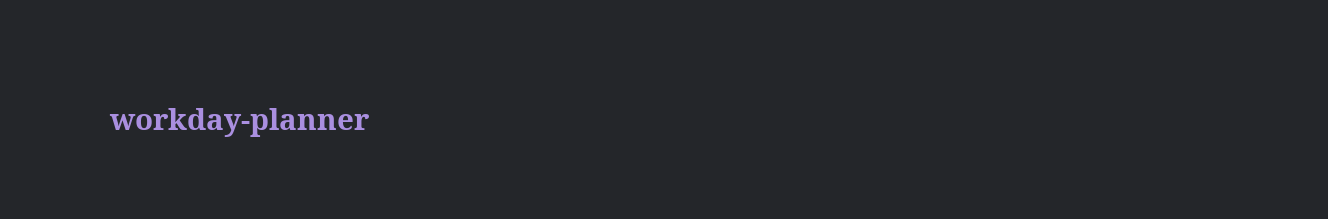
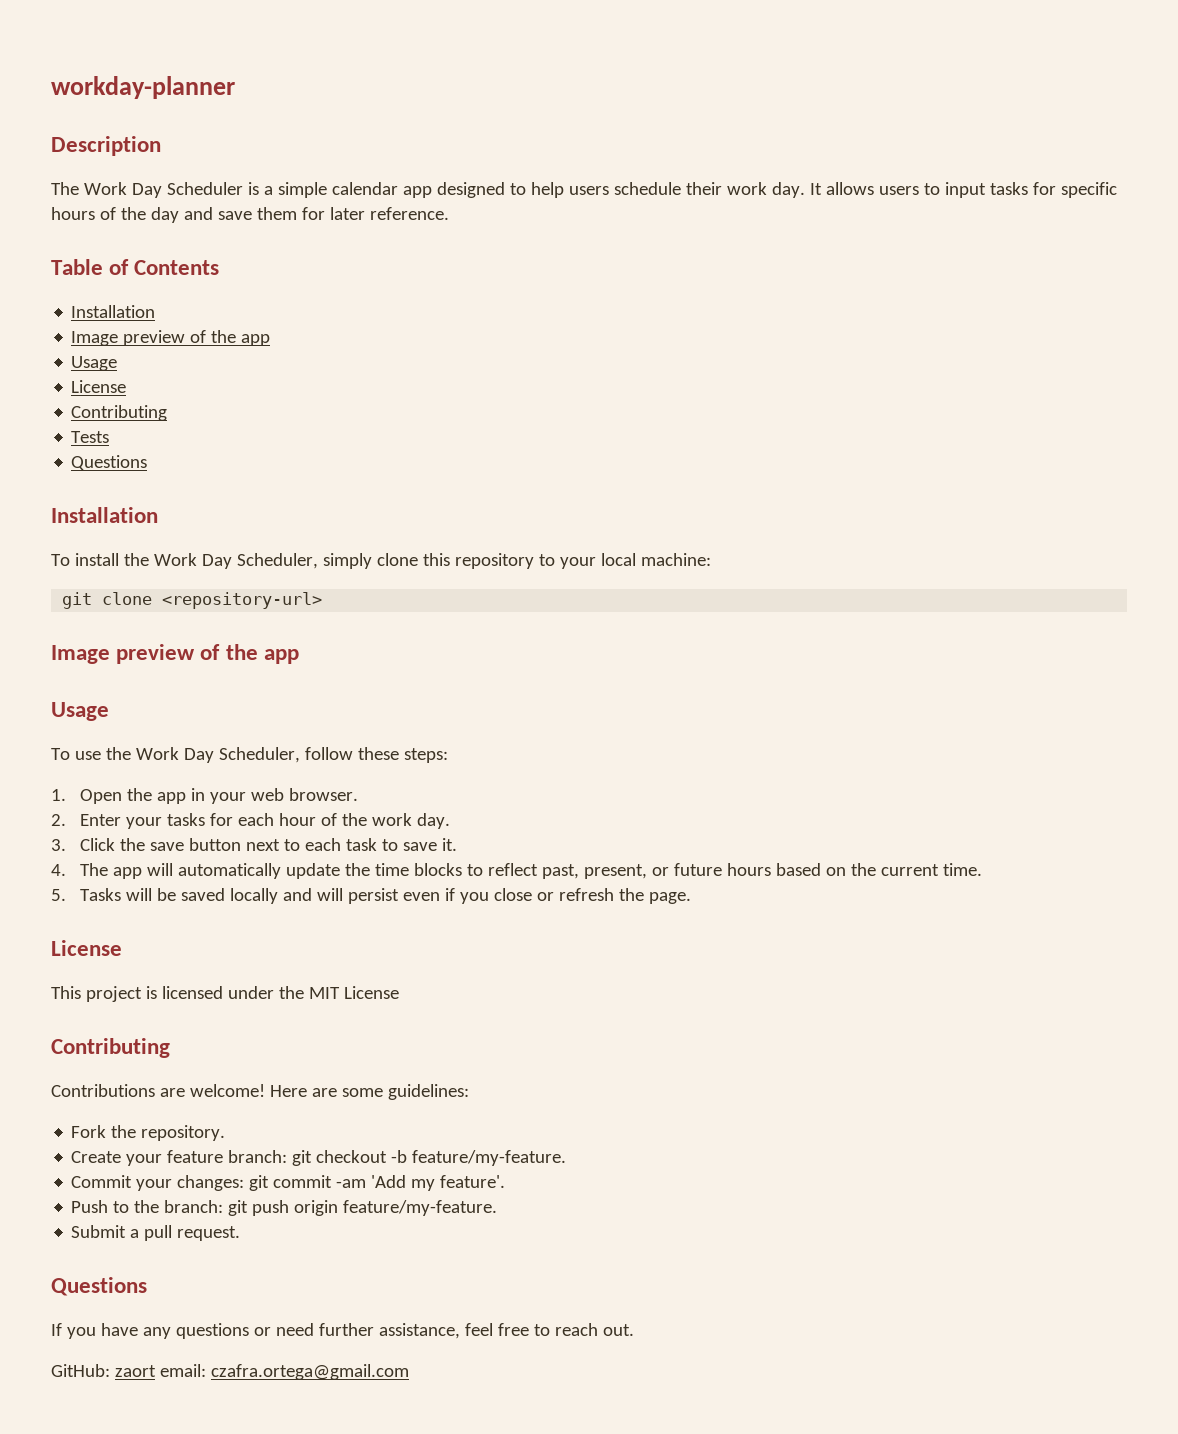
(369, 122) none -> [51,136,161,156] [51,182,1117,198] [51,207,449,223] [51,259,220,275] [71,305,156,318] [71,330,271,346] [71,356,118,371] [71,380,127,393] [71,405,168,421] [71,431,110,443] [71,455,148,471] [51,507,158,523] [51,553,711,569] [62,592,323,609] [51,644,299,664] [51,702,109,721] [51,747,448,763] [51,788,359,804] [51,813,451,829] [51,838,458,851] [51,863,983,879] [51,888,692,904] [51,940,122,956] [51,986,399,1002] [51,1038,170,1058] [51,1084,469,1100] [71,1125,226,1141] [71,1150,567,1166] [71,1175,506,1191] [71,1200,498,1216] [71,1225,241,1241] [51,1277,147,1296] [51,1323,634,1339] [51,1364,409,1380] // Description // The Work Day Scheduler is a simple calendar app designed to help users schedule their work day. It allows users to input tasks for specific hours of the day and save them for later reference. // Table of Contents // Installation // Image preview of the app // Usage // License // Contributing // Tests // Questions // Installation // To install the Work Day Scheduler, simply clone this repository to your local machine: // git clone <repository-url> // Image preview of the app // Usage // To use the Work Day Scheduler, follow these steps: // 1. Open the app in your web browser. // 2. Enter your tasks for each hour of the work day. // 3. Click the save button next to each task to save it. // 4. The app will automatically update the time blocks to reflect past, present, or future hours based on the current time. // 5. Tasks will be saved locally and will persist even if you close or refresh the page. // License // This project is licensed under the MIT License // Contributing // Contributions are welcome! Here are some guidelines: // Fork the repository. // Create your feature branch: git checkout -b feature/my-feature. // Commit your changes: git commit -am 'Add my feature'. // Push to the branch: git push origin feature/my-feature. // Submit a pull request. // Questions // If you have any questions or need further assistance, feel free to reach out. // GitHub: zaort email: czafra.ortega@gmail.com

